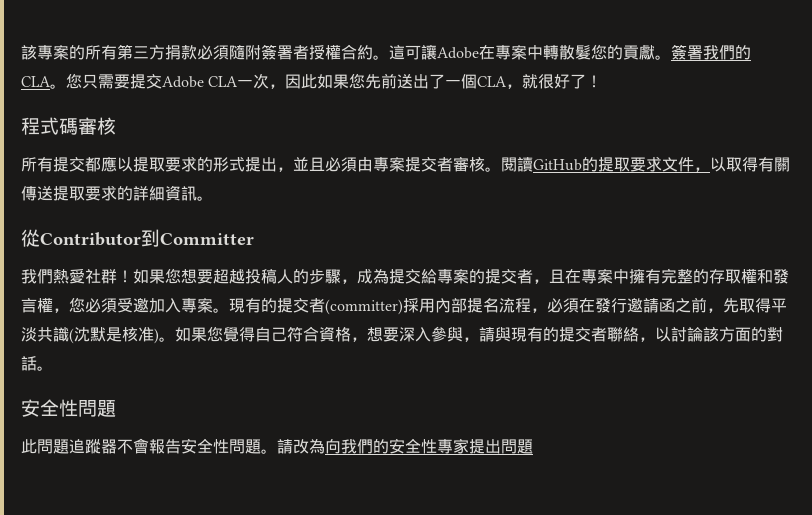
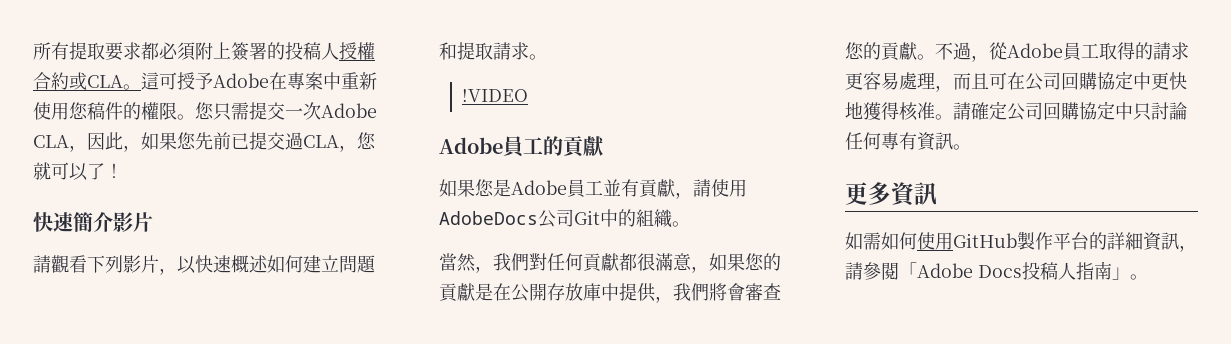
[21,44,751,60] [21,73,603,89] [21,117,116,135] [21,156,790,172] [21,185,213,201] [21,229,254,247] [21,268,789,284] [21,297,787,315] [21,326,783,344] [21,356,53,371] [21,399,116,417] [21,438,533,454] 該專案的所有第三方捐款必須隨附簽署者授權合約。這可讓Adobe在專案中轉散髮您的貢獻。簽署我們的CLA。您只需要提交Adobe CLA一次，因此如果您先前送出了一個CLA，就很好了！ // 程式碼審核 // 所有提交都應以提取要求的形式提出，並且必須由專案提交者審核。閱讀GitHub的提取要求文件，以取得有關傳送提取要求的詳細資訊。 // 從Contributor到Committer // 我們熱愛社群！如果您想要超越投稿人的步驟，成為提交給專案的提交者，且在專案中擁有完整的存取權和發言權，您必須受邀加入專案。現有的提交者(committer)採用內部提名流程，必須在發行邀請函之前，先取得平淡共識(沈默是核准)。如果您覺得自己符合資格，想要深入參與，請與現有的提交者聯絡，以討論該方面的對話。 // 安全性問題 // 此問題追蹤器不會報告安全性問題。請改為向我們的安全性專家提出問題 -> [33,42,375,61] [33,72,377,90] [33,102,377,121] [33,132,376,152] [33,162,123,181] [33,212,153,232] [33,255,376,275] [439,42,547,60] [462,89,529,102] [439,136,604,158] [439,179,747,199] [439,209,690,228] [439,253,781,273] [439,283,781,303] [845,42,1189,62] [845,71,1187,92] [845,101,1187,121] [845,132,971,151] [845,182,937,207] [845,231,1197,252] [845,261,1148,280] 所有提取要求都必須附上簽署的投稿人授權合約或CLA。這可授予Adobe在專案中重新使用您稿件的權限。您只需提交一次Adobe CLA，因此，如果您先前已提交過CLA，您就可以了！ // 快速簡介影片 // 請觀看下列影片，以快速概述如何建立問題和提取請求。 // !VIDEO // Adobe員工的貢獻 // 如果您是Adobe員工並有貢獻，請使用AdobeDocs公司Git中的組織。 // 當然，我們對任何貢獻都很滿意，如果您的貢獻是在公開存放庫中提供，我們將會審查您的貢獻。不過，從Adobe員工取得的請求更容易處理，而且可在公司回購協定中更快地獲得核准。請確定公司回購協定中只討論任何專有資訊。 // 更多資訊 // 如需如何使用GitHub製作平台的詳細資訊，請參閱「Adobe Docs投稿人指南」。

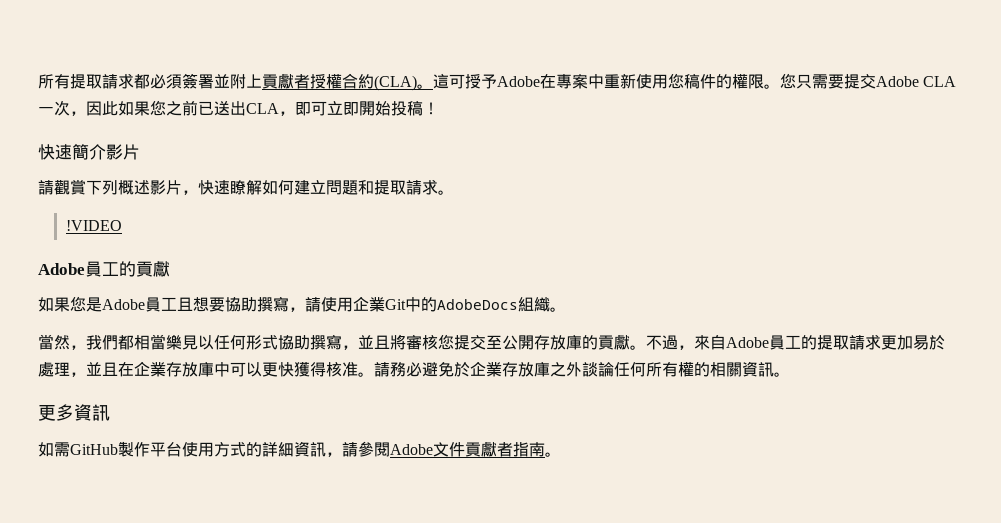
[105,42,123,61] 要 -> [102,74,118,89] 請
[195,42,339,61] 附上簽署的投稿人 -> [182,73,310,89] 簽署並附上貢獻者
[69,72,123,90] 或CLA -> [374,75,417,91] (CLA)
[249,102,377,120] [33,132,376,152] [33,162,105,181] 提交一次Adobe CLA，因此，如果您先前已提交過CLA，您就可以了 -> [828,74,957,89] [38,100,423,116] 要提交Adobe CLA一次，因此如果您之前已送出CLA，即可立即開始投稿
[69,255,268,275] 看下列影片，以快速概述 -> [70,180,262,195] 賞下列概述影片，快速瞭解
[603,179,747,199] [439,209,574,228] 並有貢獻，請使用AdobeDocs公司 -> [177,296,385,312] 且想要協助撰寫，請使用企業
(636, 218) none -> [437,299,518,310] AdobeDocs
[529,253,781,273] [439,283,781,303] [845,42,864,60] 對任何貢獻都很滿意，如果您的貢獻是在公開存放庫中提供，我們將會審查您 -> [118,334,582,350] 都相當樂見以任何形式協助撰寫，並且將審核您提交至公開存放庫
[989,42,1189,60] [845,71,1187,92] [845,101,1187,121] [845,132,917,150] 從Adobe員工取得的請求更容易處理，而且可在公司回購協定中更快地獲得核准。請確定公司回購協定中只討論任何專有 -> [694,334,945,350] [38,361,742,377] 來自Adobe員工的提取請求更加易於處理，並且在企業存放庫中可以更快獲得核准。請務必避免於企業存放庫之外談論任何所有權的相關
[881,232,953,250] 如何使用 -> (70, 449) none
(1089, 241) none -> [182,442,246,457] 使用方式
[899,261,1130,280] 「Adobe Docs投稿人指南」 -> [390,442,545,457] Adobe文件貢獻者指南

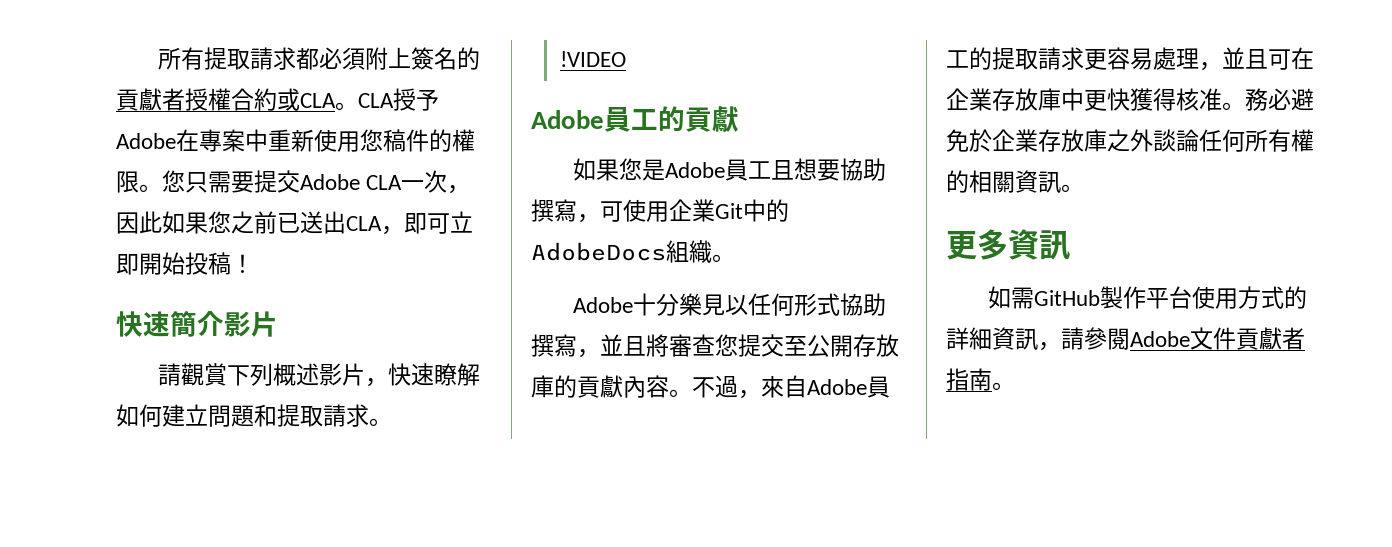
[182,73,262,89] 簽署並附上 -> [364,47,480,70] 附上簽名的
[374,73,465,91] (CLA)。這可 -> [277,88,394,111] 或CLA。CLA
[305,297,321,312] 請 -> [600,201,623,222] 可
[38,334,166,350] 當然，我們都相當 -> [572,293,679,316] Adobe十分
[422,335,438,350] 核 -> [692,334,715,356] 查
(630, 342) none -> [623,375,669,398] 內容
[897,335,945,350] 加易於 -> [1107,47,1153,70] 容易
(118, 369) none -> [1268,49,1291,70] 可
[230,362,262,377] 可以 -> (1084, 99) none
[374,362,390,377] 請 -> (1245, 106) none

